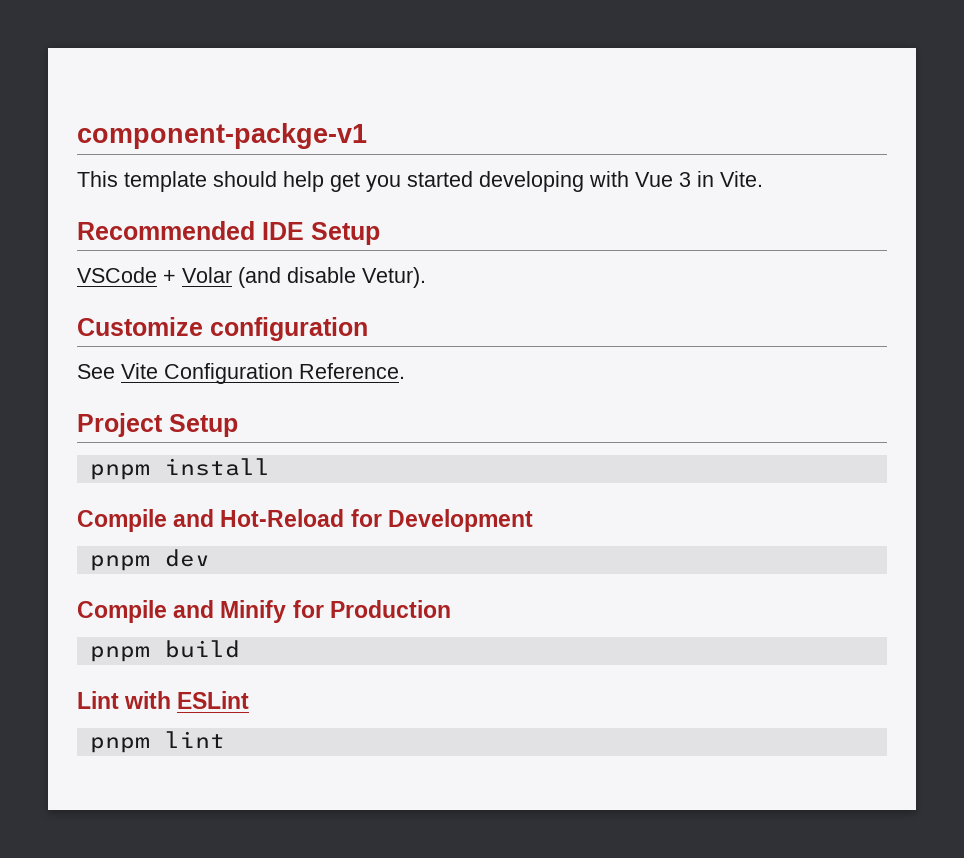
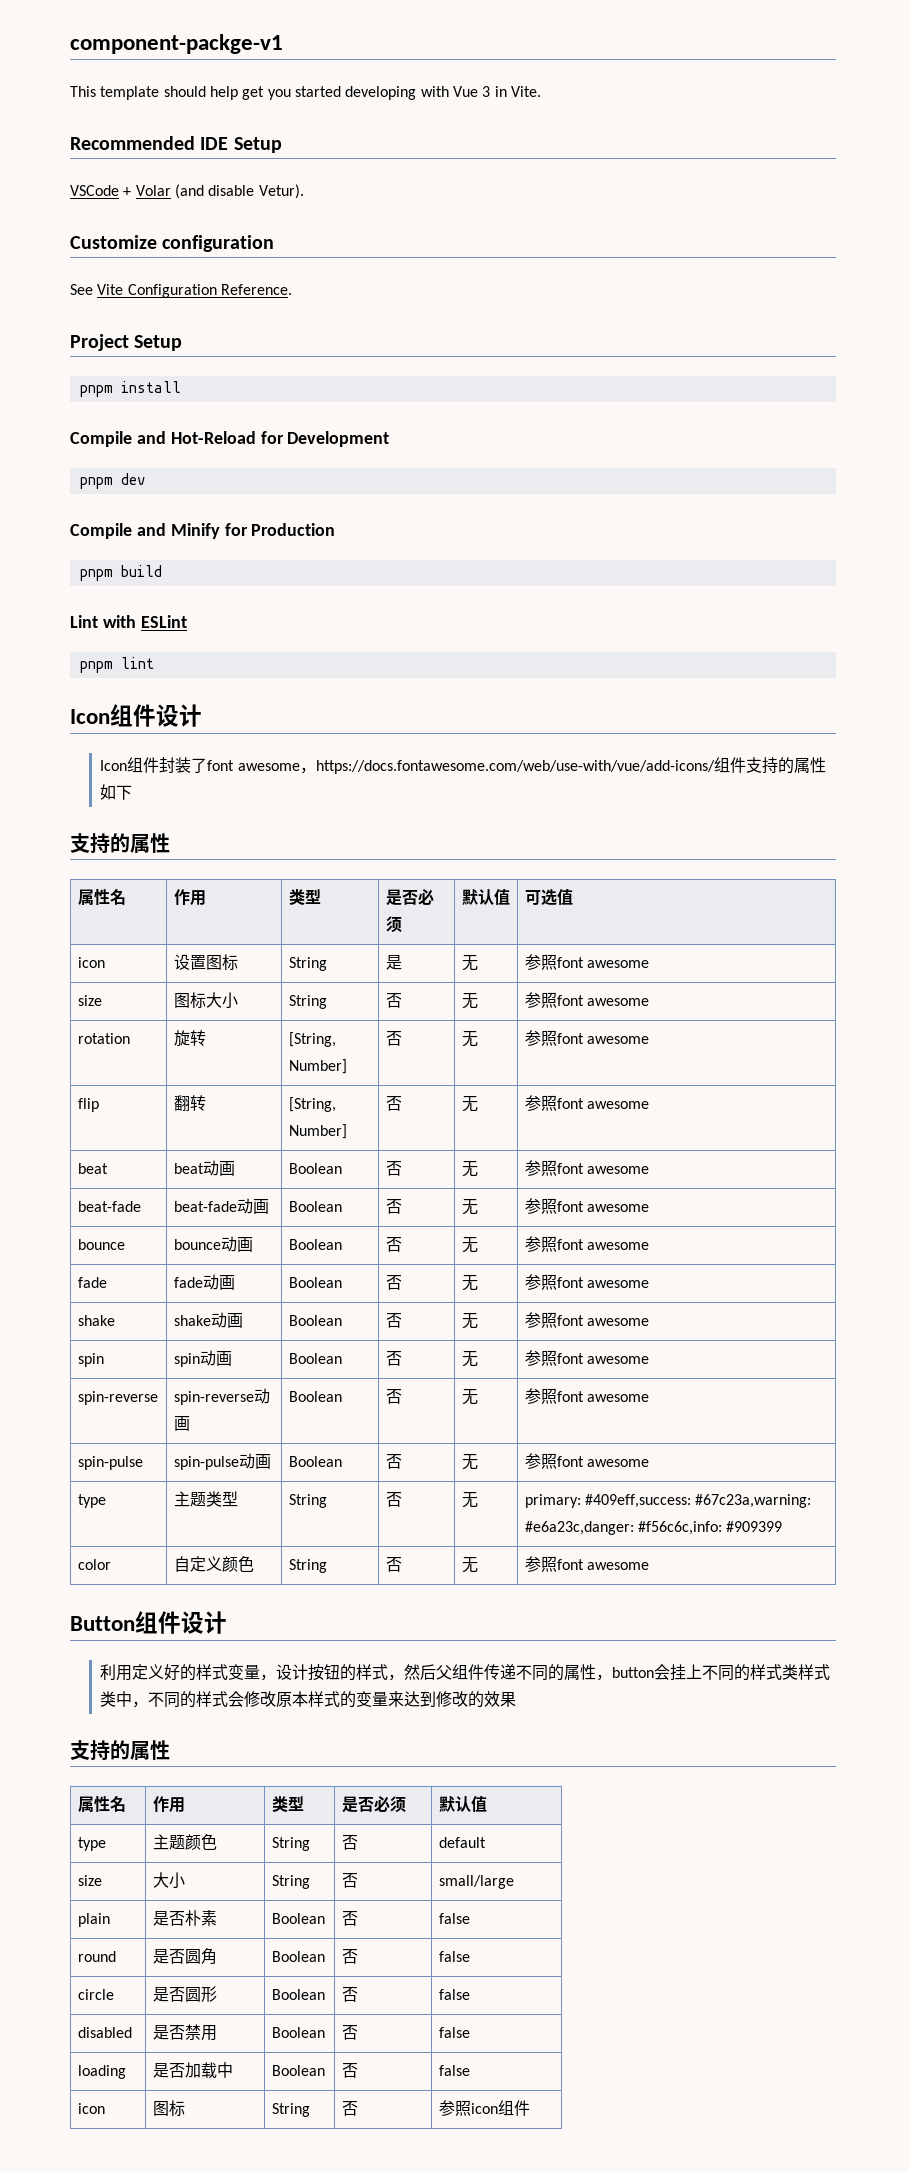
(225, 739) none -> [70,704,202,727] [100,757,826,774] [100,784,133,800] [70,833,170,854] [77,888,126,905] [173,889,206,906] [288,889,321,905] [385,889,434,906] [385,916,402,933] [461,889,510,905] [524,889,573,906] [77,957,105,968] [173,954,238,971] [288,957,327,971] [385,955,402,970] [461,955,478,971] [524,954,650,970] [77,995,102,1006] [173,992,238,1009] [288,995,327,1009] [385,993,402,1008] [461,993,478,1009] [524,992,650,1008] [77,1033,130,1044] [173,1030,206,1047] [288,1032,336,1047] [288,1059,347,1074] [385,1031,402,1046] [461,1031,478,1047] [524,1030,650,1046] [77,1098,99,1112] [173,1095,206,1111] [288,1097,336,1112] [288,1124,347,1139] [385,1096,402,1111] [461,1096,478,1112] [524,1095,650,1111] [77,1163,108,1174] [173,1160,235,1176] [288,1163,342,1174] [385,1161,402,1176] [461,1161,478,1177] [524,1160,650,1176] [77,1201,141,1212] [173,1198,269,1214] [288,1201,342,1212] [385,1199,402,1214] [461,1199,478,1215] [524,1198,650,1214] [77,1239,125,1250] [173,1236,253,1252] [288,1239,342,1250] [385,1237,402,1252] [461,1237,478,1253] [524,1236,650,1252] [77,1277,107,1288] [173,1274,235,1290] [288,1277,342,1288] [385,1275,402,1290] [461,1275,478,1291] [524,1274,650,1290] [77,1315,115,1326] [173,1312,243,1328] [288,1315,342,1326] [385,1313,402,1328] [461,1313,478,1329] [524,1312,650,1328] [77,1353,104,1367] [173,1350,232,1367] [288,1353,342,1364] [385,1351,402,1366] [461,1351,478,1367] [524,1350,650,1366] [77,1391,158,1405] [173,1388,270,1405] [173,1416,190,1431] [288,1391,342,1402] [385,1389,402,1404] [461,1389,478,1405] [524,1388,650,1404] [77,1456,143,1470] [173,1453,271,1470] [288,1456,342,1467] [385,1454,402,1469] [461,1454,478,1470] [524,1453,650,1469] [77,1494,106,1508] [173,1491,238,1507] [288,1494,327,1508] [385,1492,402,1507] [461,1492,478,1508] [524,1494,812,1508] [524,1521,783,1535] [77,1559,111,1570] [173,1556,254,1572] [288,1559,327,1573] [385,1557,402,1572] [461,1557,478,1573] [524,1556,650,1572] [70,1611,227,1634] [100,1664,831,1681] [100,1691,517,1708] [70,1740,170,1761] [77,1795,126,1812] [152,1796,185,1813] [271,1796,304,1812] [341,1796,406,1813] [438,1796,487,1812] [77,1837,106,1851] [152,1834,217,1850] [271,1837,310,1851] [341,1835,358,1850] [438,1837,486,1848] [77,1875,102,1886] [152,1872,185,1889] [271,1875,310,1889] [341,1873,358,1888] [438,1875,514,1889] [77,1913,110,1927] [152,1910,217,1926] [271,1913,325,1924] [341,1911,358,1926] [438,1913,470,1924] [77,1951,116,1962] [152,1948,217,1965] [271,1951,325,1962] [341,1949,358,1964] [438,1951,470,1962] [77,1989,114,2000] [152,1986,217,2002] [271,1989,325,2000] [341,1987,358,2002] [438,1989,470,2000] [77,2027,132,2038] [152,2024,217,2041] [271,2027,325,2038] [341,2025,358,2040] [438,2027,470,2038] [77,2065,126,2079] [152,2062,233,2079] [271,2065,325,2076] [341,2063,358,2078] [438,2065,470,2076] [77,2103,105,2114] [152,2100,185,2117] [271,2103,310,2117] [341,2101,358,2116] [438,2100,530,2116] // Icon组件设计 // Icon组件封装了font awesome，https://docs.fontawesome.com/web/use-with/vue/add-icons/组件支持的属性如下 // 支持的属性 // 属性名 | 作用 | 类型 | 是否必须 | 默认值 | 可选值 // icon | 设置图标 | String | 是 | 无 | 参照font awesome // size | 图标大小 | String | 否 | 无 | 参照font awesome // rotation | 旋转 | [String, Number] | 否 | 无 | 参照font awesome // flip | 翻转 | [String, Number] | 否 | 无 | 参照font awesome // beat | beat动画 | Boolean | 否 | 无 | 参照font awesome // beat-fade | beat-fade动画 | Boolean | 否 | 无 | 参照font awesome // bounce | bounce动画 | Boolean | 否 | 无 | 参照font awesome // fade | fade动画 | Boolean | 否 | 无 | 参照font awesome // shake | shake动画 | Boolean | 否 | 无 | 参照font awesome // spin | spin动画 | Boolean | 否 | 无 | 参照font awesome // spin-reverse | spin-reverse动画 | Boolean | 否 | 无 | 参照font awesome // spin-pulse | spin-pulse动画 | Boolean | 否 | 无 | 参照font awesome // type | 主题类型 | String | 否 | 无 | primary: #409eff,success: #67c23a,warning: #e6a23c,danger: #f56c6c,info: #909399 // color | 自定义颜色 | String | 否 | 无 | 参照font awesome // Button组件设计 // 利用定义好的样式变量，设计按钮的样式，然后父组件传递不同的属性，button会挂上不同的样式类样式类中，不同的样式会修改原本样式的变量来达到修改的效果 // 支持的属性 // 属性名 | 作用 | 类型 | 是否必须 | 默认值 // type | 主题颜色 | String | 否 | default // size | 大小 | String | 否 | small/large // plain | 是否朴素 | Boolean | 否 | false // round | 是否圆角 | Boolean | 否 | false // circle | 是否圆形 | Boolean | 否 | false // disabled | 是否禁用 | Boolean | 否 | false // loading | 是否加载中 | Boolean | 否 | false // icon | 图标 | String | 否 | 参照icon组件

